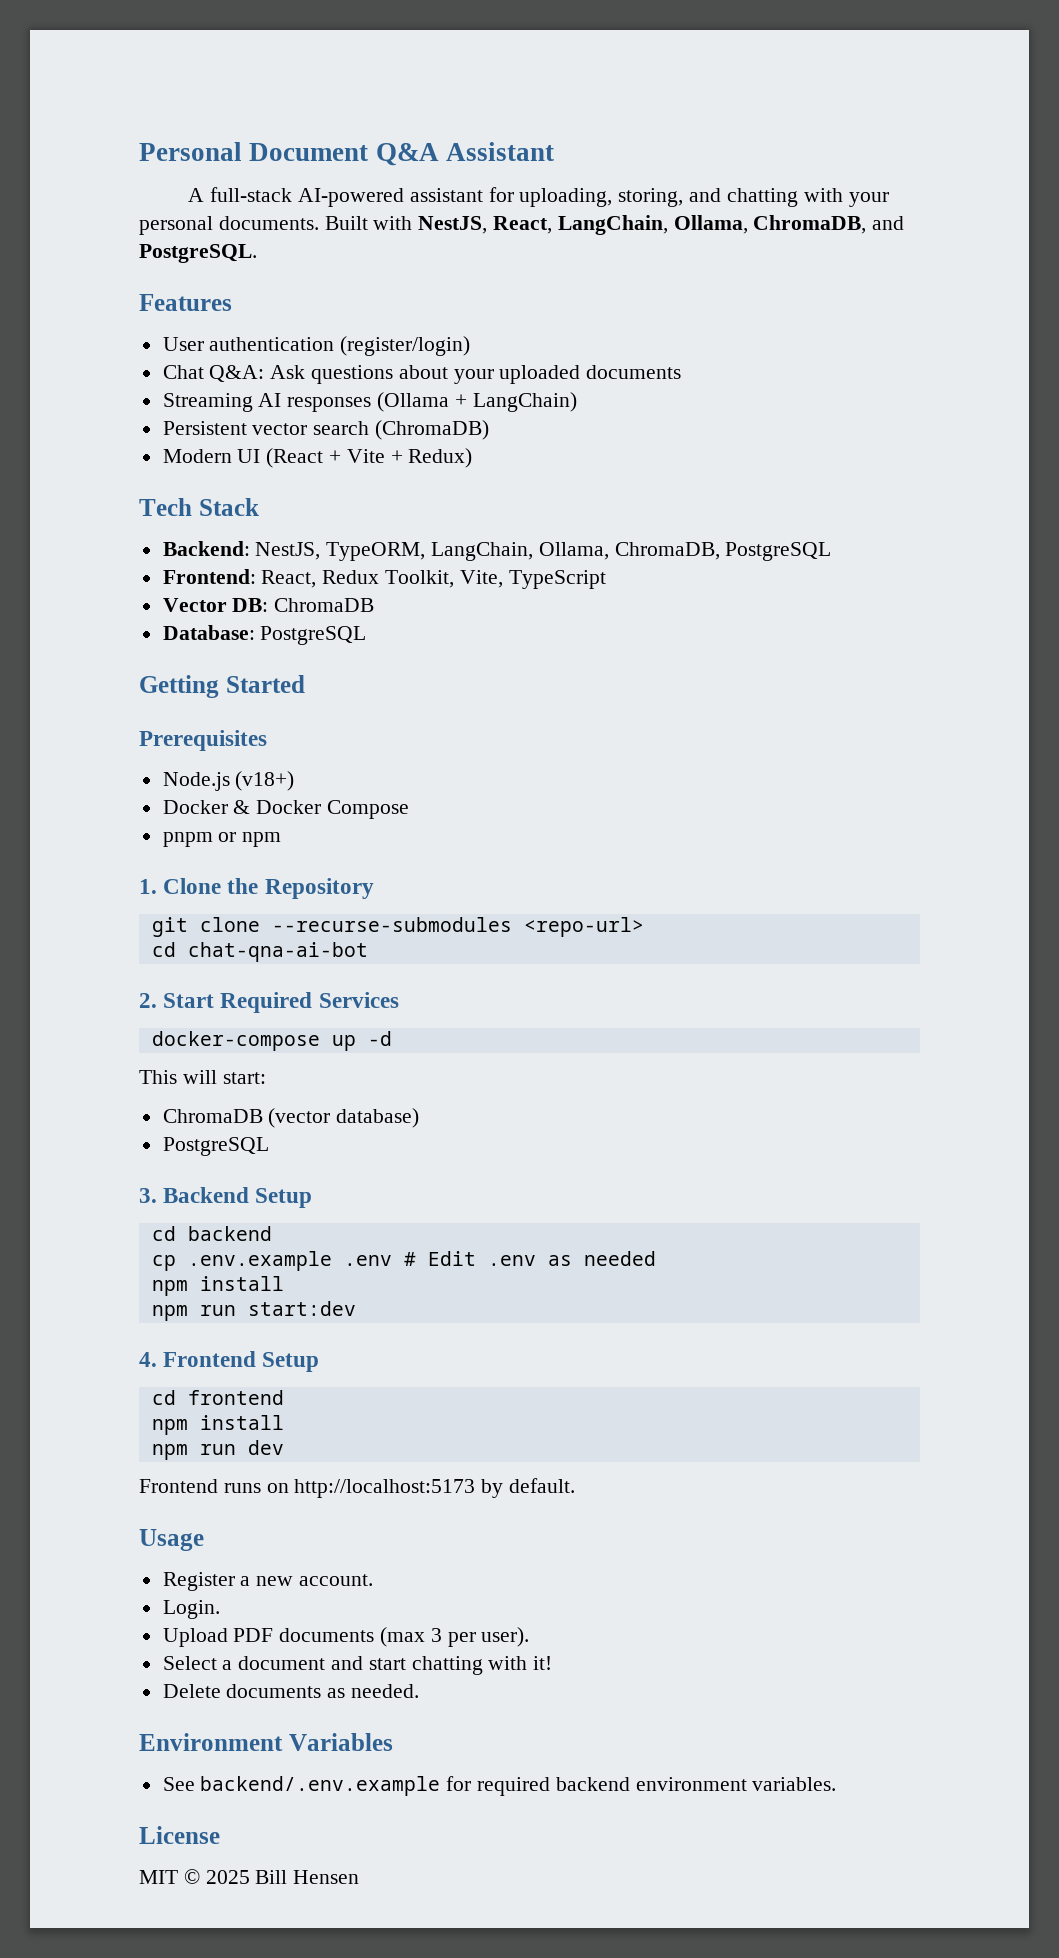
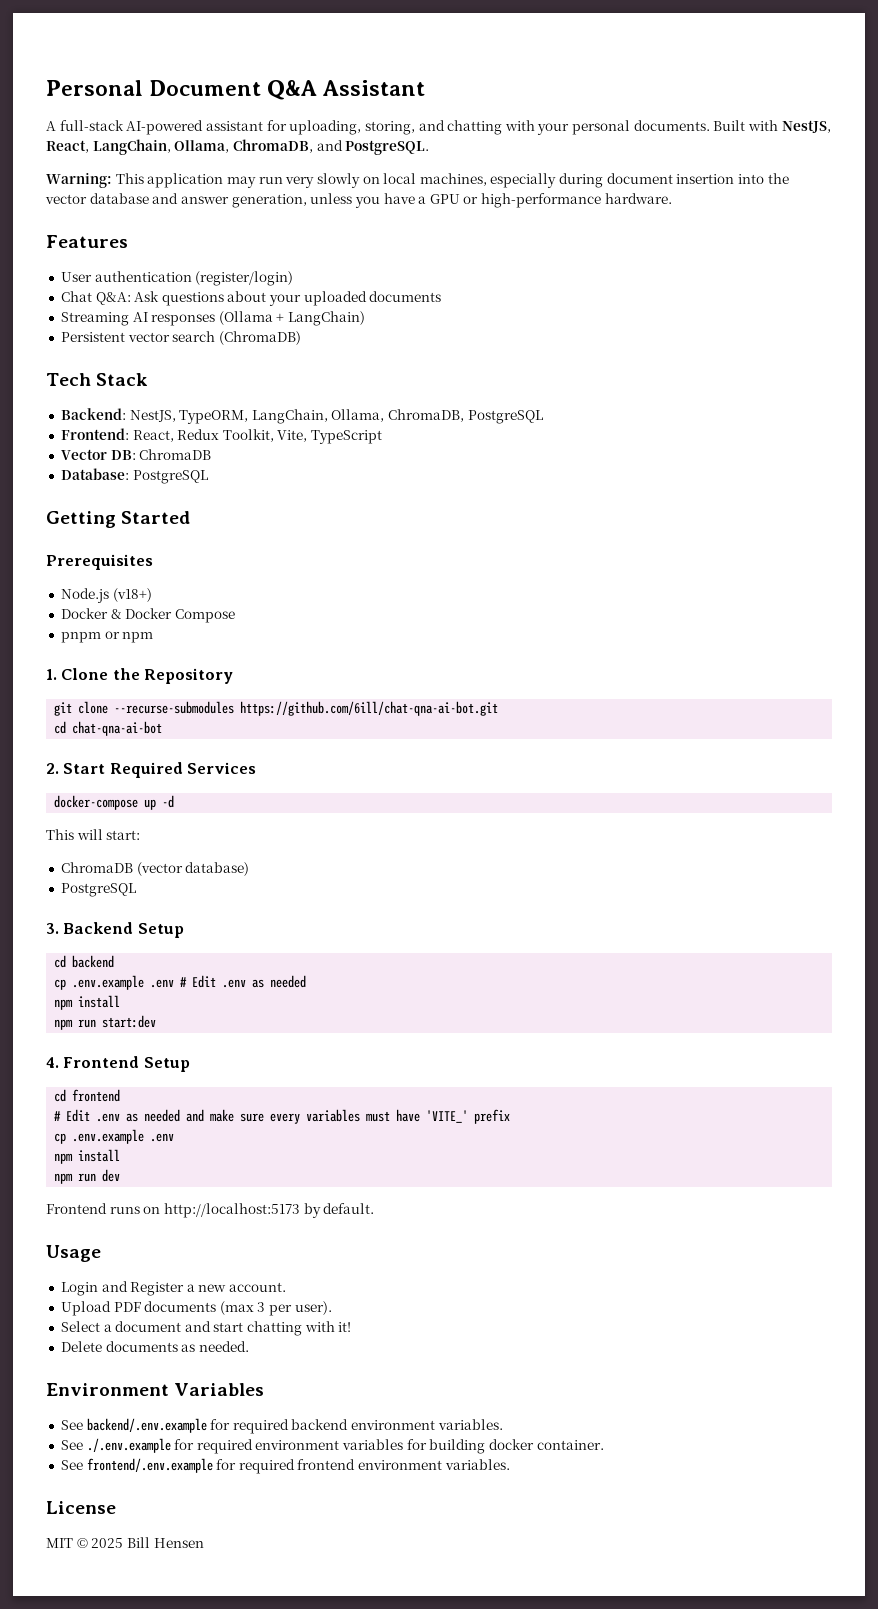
(257, 253) none -> [46,173,789,188] [45,193,672,208] // Warning: This application may run very slowly on local machines, especially during document insertion into the vector database and answer generation, unless you have a GPU or high-performance hardware.
[162,448,473,468] // Modern UI (React + Vite + Redux) -> (301, 338) none
[523,917,644,937] <repo-url> -> [240,701,499,716] https://github.com/6ill/chat-qna-ai-bot.git
(284, 1397) none -> [54,1109,511,1124] [54,1129,175,1144] // # Edit .env as needed and make sure every variables must have 'VITE_' prefix // cp .env.example .env
(204, 1540) none -> [60,1281,128,1296] Login and
[162,1600,220,1619] // Login. -> (287, 1287) none
(837, 1784) none -> [60,1438,604,1454] [60,1458,510,1474] // See ./.env.example for required environment variables for building docker container. // See frontend/.env.example for required frontend environment variables.

